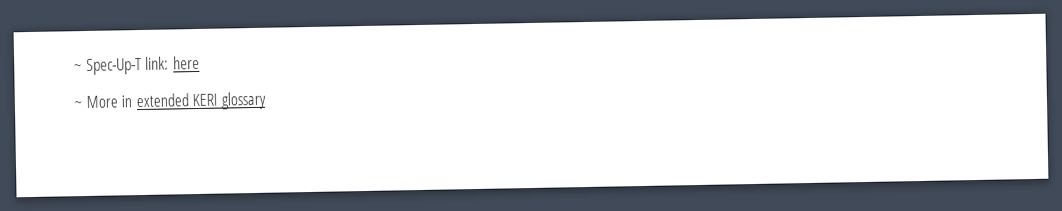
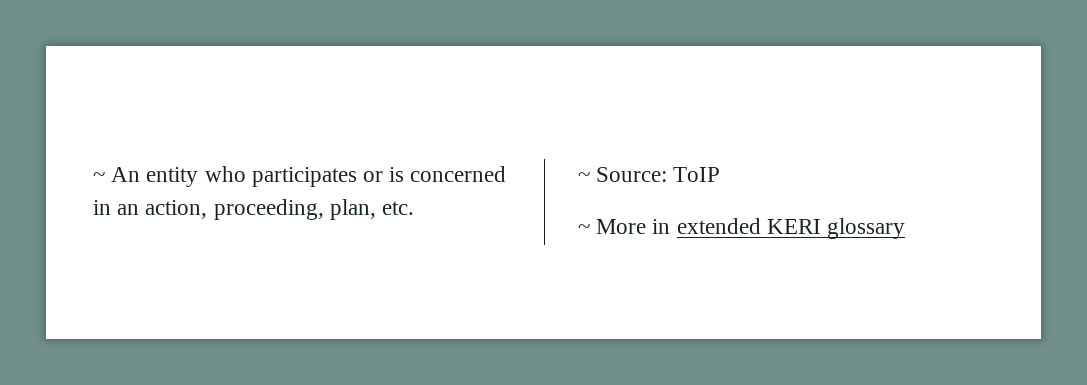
[74,55,200,76] ~ Spec-Up-T link: here -> [93,166,507,187] [93,199,415,220] [578,167,721,182] ~ An entity who participates or is concerned in an action, proceeding, plan, etc. // ~ Source: ToIP

